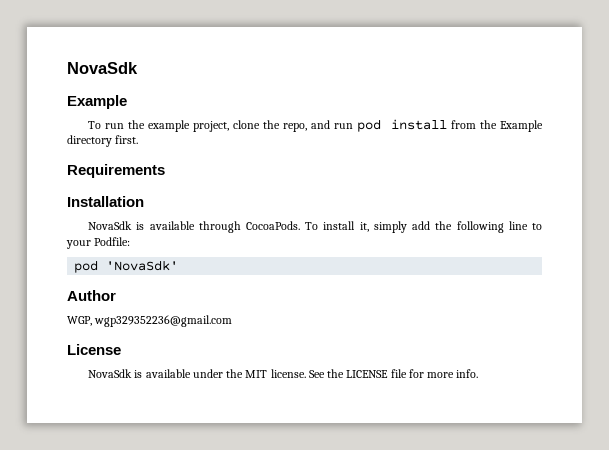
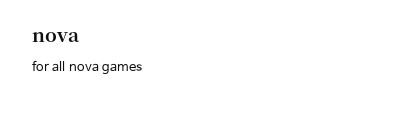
[67,62,138,74] [67,95,127,109] [88,119,543,132] [67,135,139,147] [67,164,165,178] [67,196,144,207] [88,221,543,233] [66,237,131,249] [74,260,179,273] [67,290,116,301] [67,315,233,327] [67,344,121,355] [88,369,479,378] NovaSdk // Example // To run the example project, clone the repo, and run pod install from the Example directory first. // Requirements // Installation // NovaSdk is available through CocoaPods. To install it, simply add the following line to your Podfile: // pod 'NovaSdk' // Author // WGP, wgp329352236@gmail.com // License // NovaSdk is available under the MIT license. See the LICENSE file for more info. -> [32,32,80,42] [32,60,143,75] nova // for all nova games

